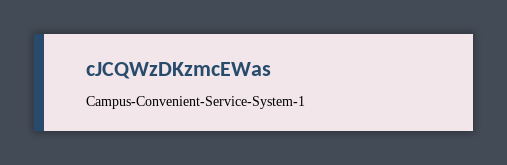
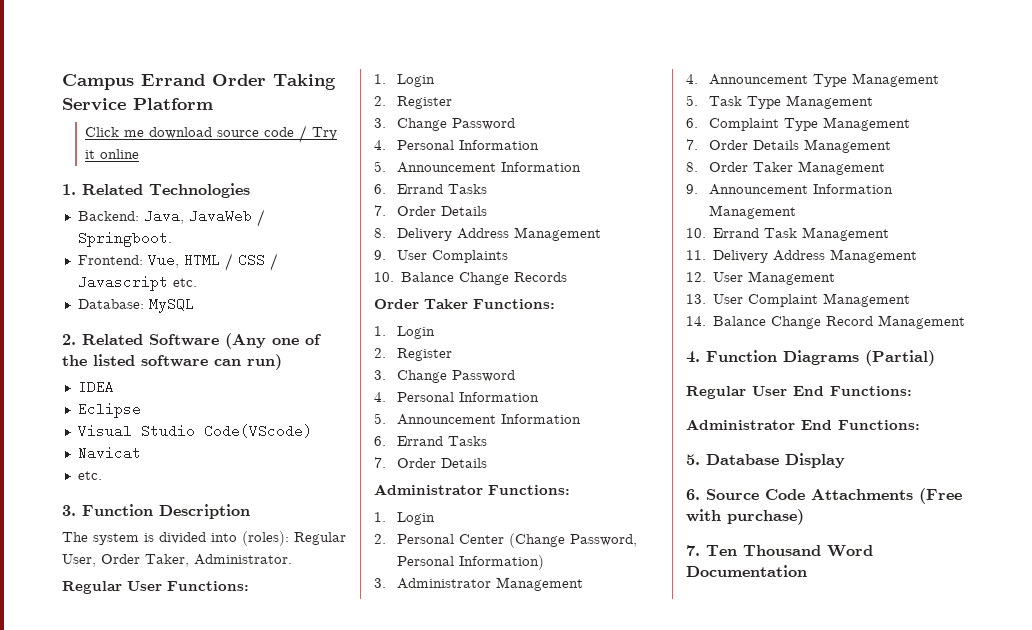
[86,62,271,79] [86,96,305,109] cJCQWzDKzmcEWas // Campus-Convenient-Service-System-1 -> [62,74,336,90] [62,98,213,111] [84,125,337,143] [84,149,139,159] [62,183,250,198] [77,209,265,227] [77,231,172,247] [77,253,278,271] [77,275,197,291] [77,297,194,313] [62,333,321,349] [62,354,282,370] [77,380,114,394] [77,402,141,418] [77,424,312,438] [77,446,141,460] [77,471,102,480] [62,504,250,519] [62,531,346,546] [62,554,292,567] [62,581,249,594] [374,74,435,87] [374,96,452,109] [374,118,515,131] [374,140,539,150] [374,161,581,173] [374,184,487,194] [374,205,487,216] [374,227,601,241] [374,250,508,263] [374,272,568,285] [374,299,555,309] [374,326,435,339] [374,348,452,361] [374,370,515,383] [374,392,539,402] [374,413,581,425] [374,436,487,446] [374,457,487,468] [374,484,570,495] [374,512,435,525] [374,533,637,548] [396,555,544,570] [374,577,583,591] [686,73,939,87] [686,95,873,109] [686,117,910,131] [686,139,891,153] [686,161,885,175] [686,184,893,195] [708,205,796,219] [686,227,890,241] [686,249,918,263] [686,271,836,285] [686,293,911,307] [686,315,966,329] [686,350,935,366] [686,386,912,399] [686,419,920,430] [686,453,845,468] [686,488,962,504] [686,509,804,525] [686,545,873,557] [686,565,807,577] Campus Errand Order Taking Service Platform // Click me download source code / Try it online // 1. Related Technologies // Backend: Java, JavaWeb / Springboot. // Frontend: Vue, HTML / CSS / Javascript etc. // Database: MySQL // 2. Related Software (Any one of the listed software can run) // IDEA // Eclipse // Visual Studio Code(VScode) // Navicat // etc. // 3. Function Description // The system is divided into (roles): Regular User, Order Taker, Administrator. // Regular User Functions: // 1. Login // 2. Register // 3. Change Password // 4. Personal Information // 5. Announcement Information // 6. Errand Tasks // 7. Order Details // 8. Delivery Address Management // 9. User Complaints // 10. Balance Change Records // Order Taker Functions: // 1. Login // 2. Register // 3. Change Password // 4. Personal Information // 5. Announcement Information // 6. Errand Tasks // 7. Order Details // Administrator Functions: // 1. Login // 2. Personal Center (Change Password, Personal Information) // 3. Administrator Management // 4. Announcement Type Management // 5. Task Type Management // 6. Complaint Type Management // 7. Order Details Management // 8. Order Taker Management // 9. Announcement Information Management // 10. Errand Task Management // 11. Delivery Address Management // 12. User Management // 13. User Complaint Management // 14. Balance Change Record Management // 4. Function Diagrams (Partial) // Regular User End Functions: // Administrator End Functions: // 5. Database Display // 6. Source Code Attachments (Free with purchase) // 7. Ten Thousand Word Documentation

